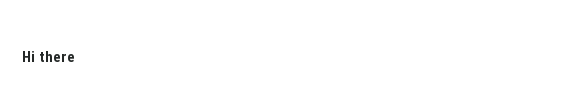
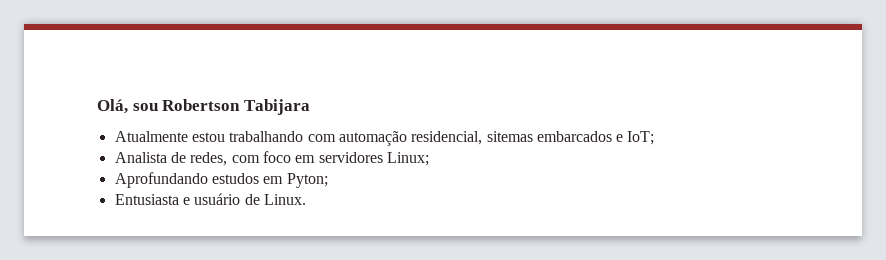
[22,51,75,62] Hi there -> [97,99,310,115] [114,131,655,146] [114,151,429,166] [114,172,328,188] [114,193,306,205] Olá, sou Robertson Tabijara // Atualmente estou trabalhando com automação residencial, sitemas embarcados e IoT; // Analista de redes, com foco em servidores Linux; // Aprofundando estudos em Pyton; // Entusiasta e usuário de Linux.

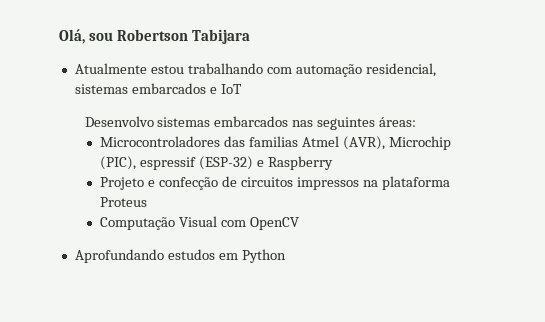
[486,131,533,142] sitemas -> [74,84,128,94] sistemas
[627,131,655,145] [114,151,429,166] [114,172,328,188] [114,193,306,205] IoT; // Analista de redes, com foco em servidores Linux; // Aprofundando estudos em Pyton; // Entusiasta e usuário de Linux. -> [220,84,242,94] [84,116,417,130] [100,136,452,150] [100,156,334,170] [100,176,450,190] [100,197,148,207] [100,216,300,230] [74,249,286,263] IoT // Desenvolvo sistemas embarcados nas seguintes áreas: // Microcontroladores das familias Atmel (AVR), Microchip (PIC), espressif (ESP-32) e Raspberry // Projeto e confecção de circuitos impressos na plataforma Proteus // Computação Visual com OpenCV // Aprofundando estudos em Python

